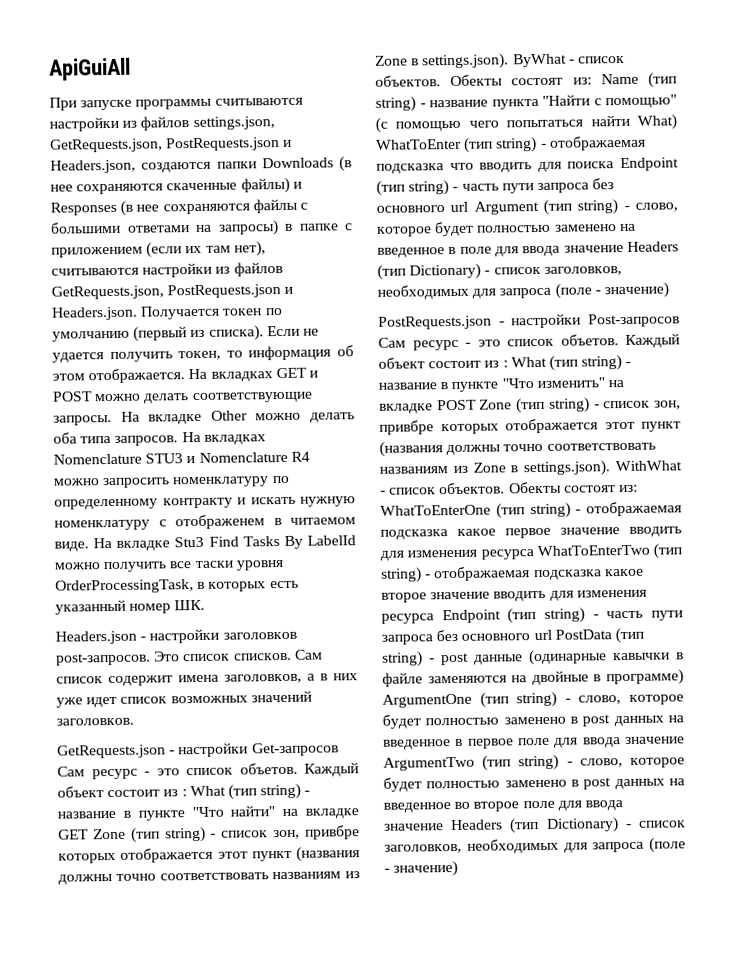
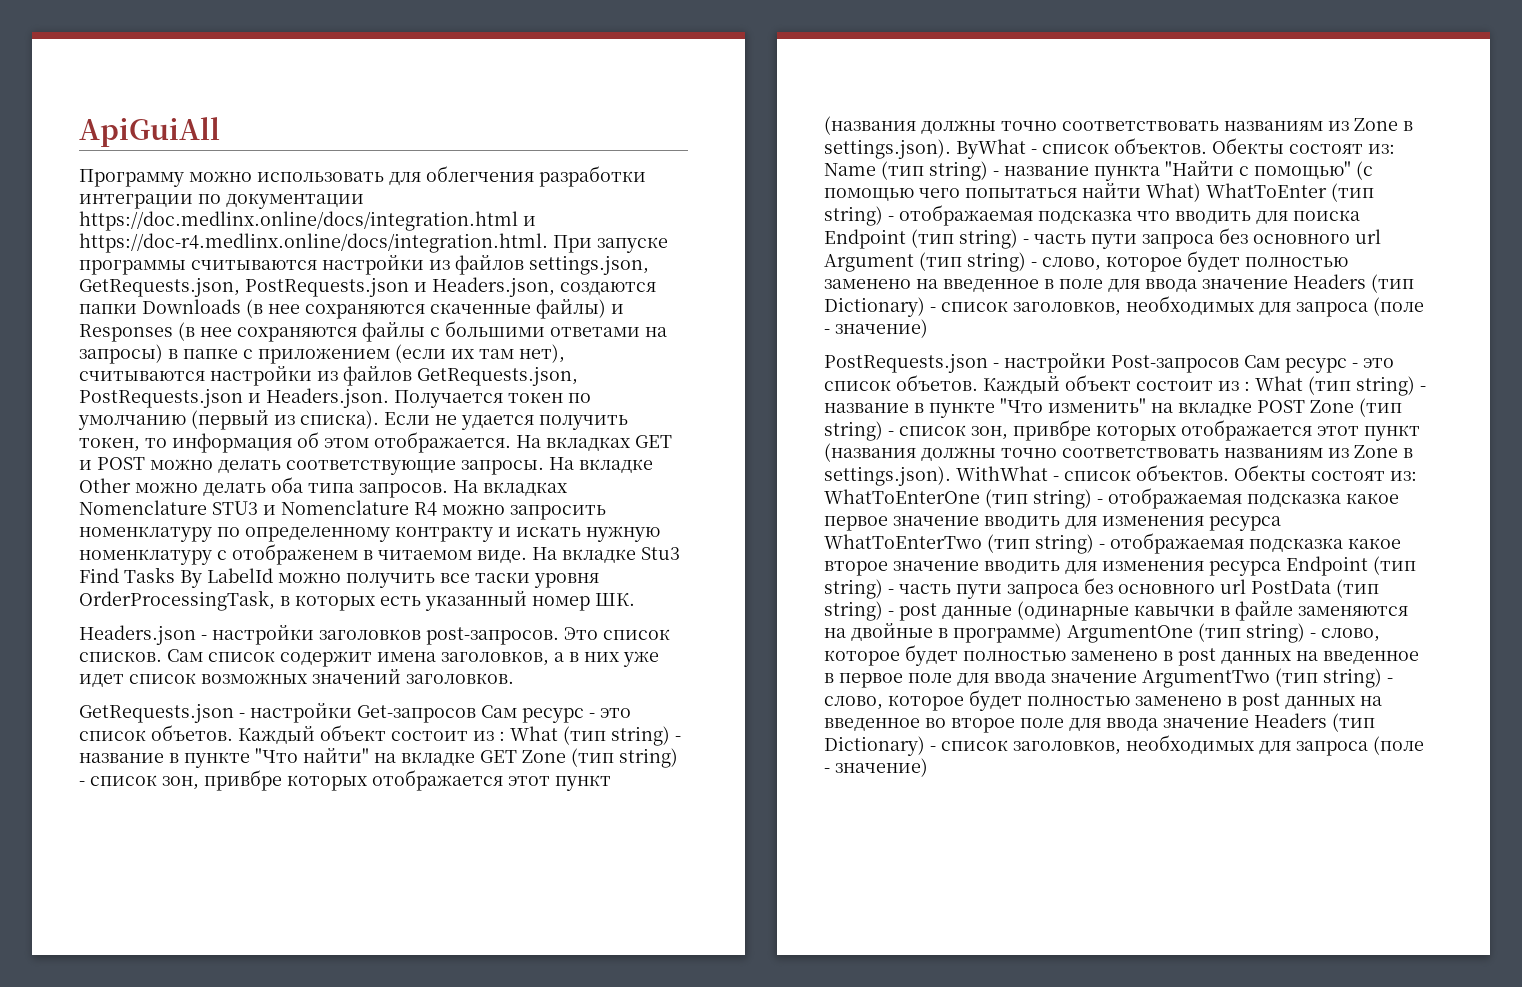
(131, 69) none -> [79,166,646,187] [79,193,364,209] [79,211,536,231] [79,233,548,253] Программу можно использовать для облегчения разработки интеграции по документации https://doc.medlinx.online/docs/integration.html и https://doc-r4.medlinx.online/docs/integration.html.

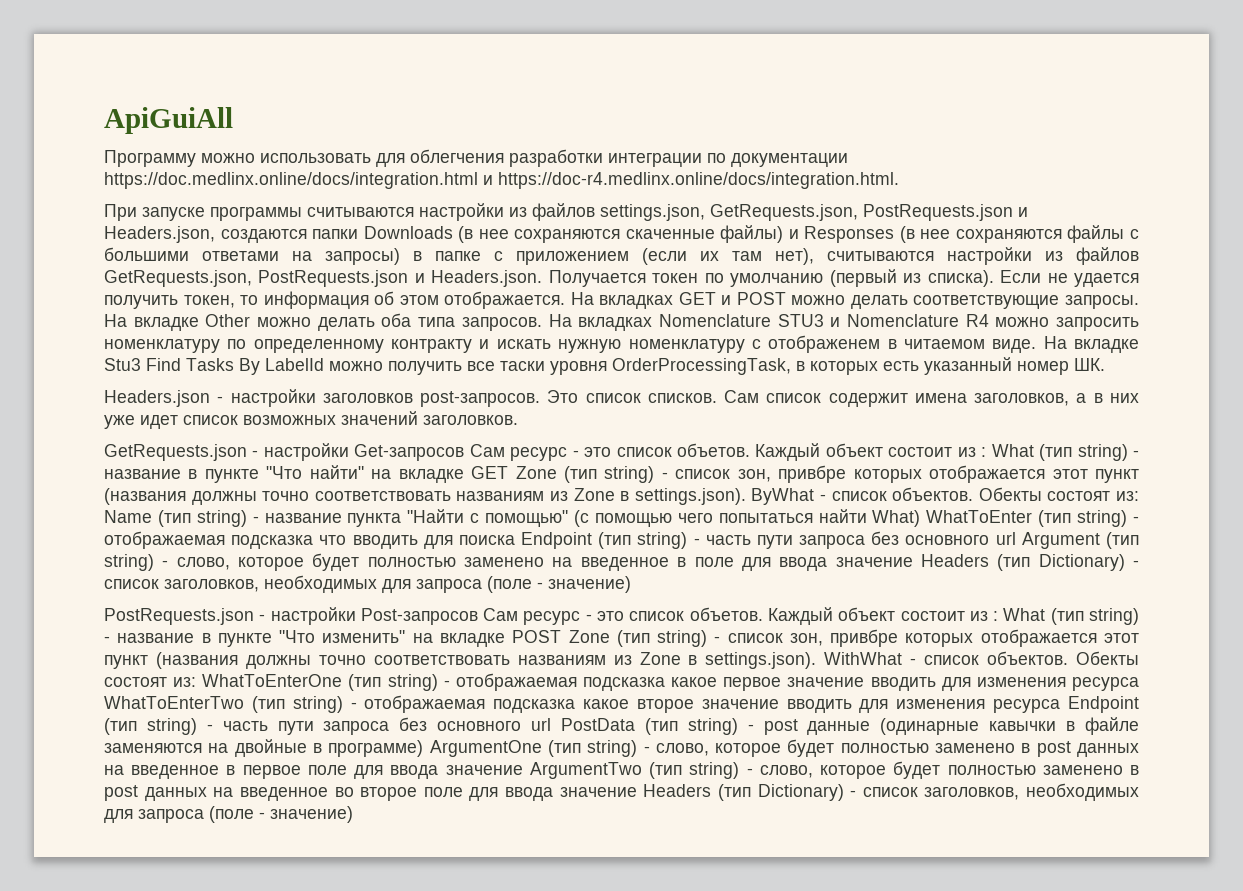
(548, 243) none -> (899, 180) //

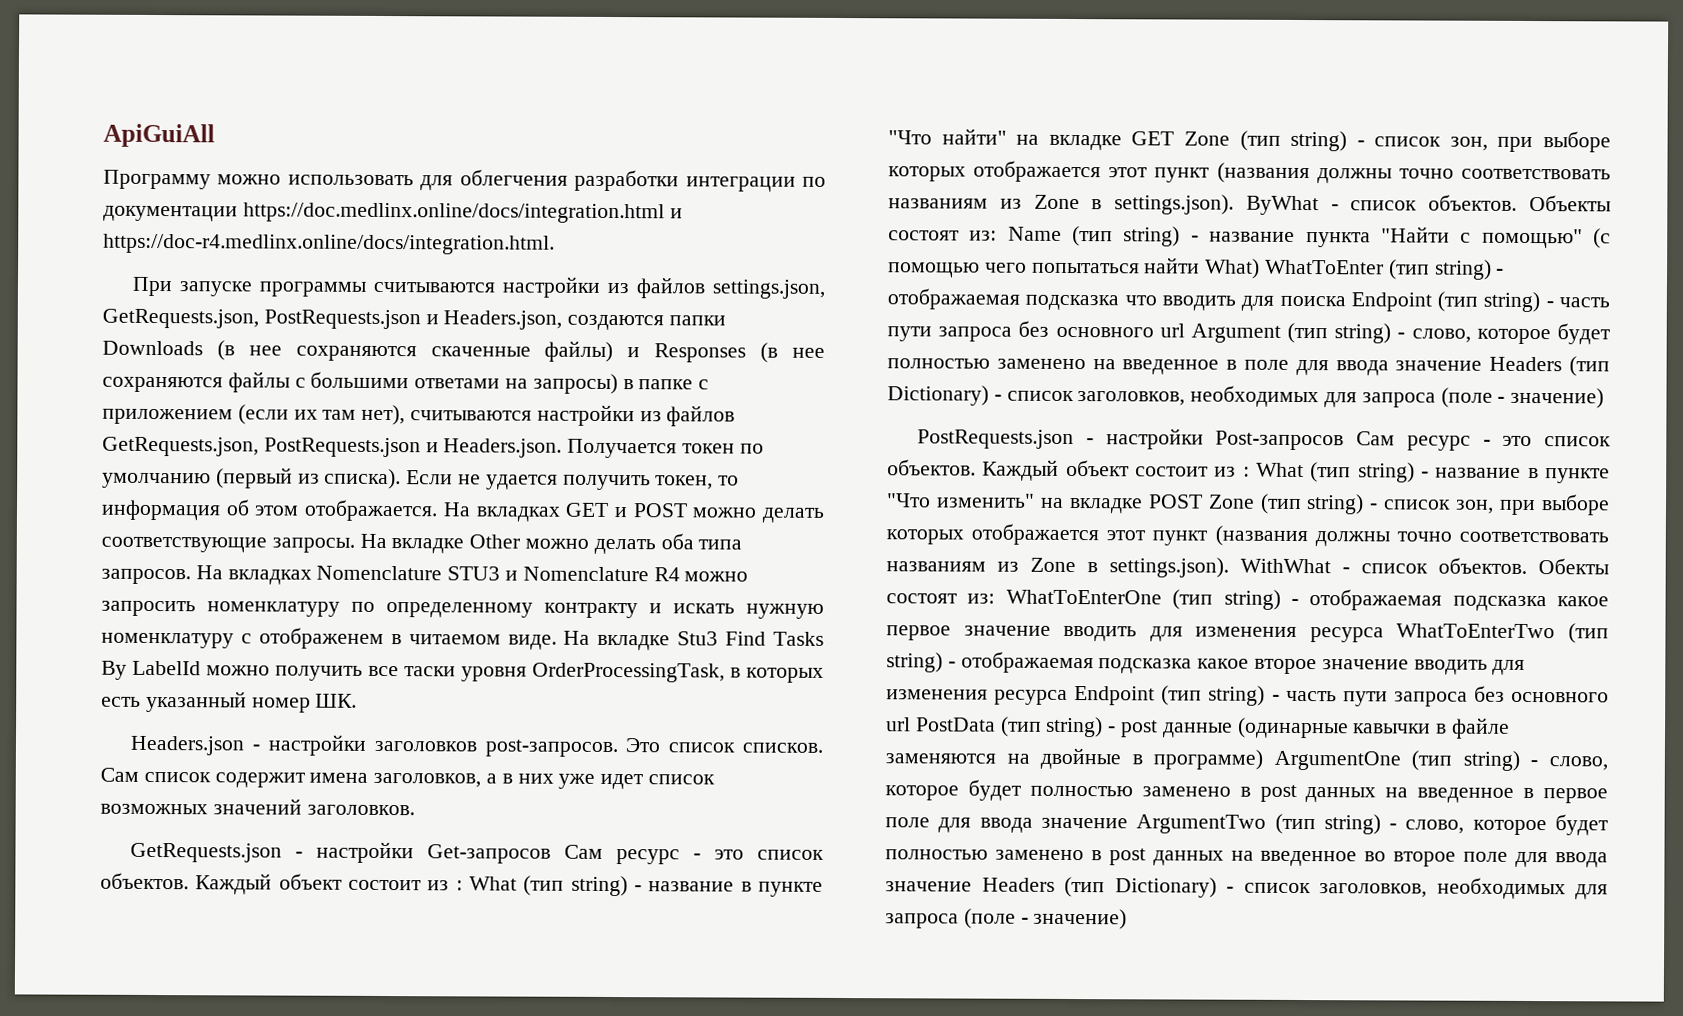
[677,443,751,457] объетов. -> [100,872,189,890] объектов.
[778,465,847,483] привбре -> [1497,131,1611,153] при выборе
[978,487,1042,501] Обекты -> [1529,194,1611,212] Объекты
[689,607,763,621] объетов. -> [887,459,976,476] объектов.
[830,629,899,647] привбре -> [1499,494,1610,516] при выборе

